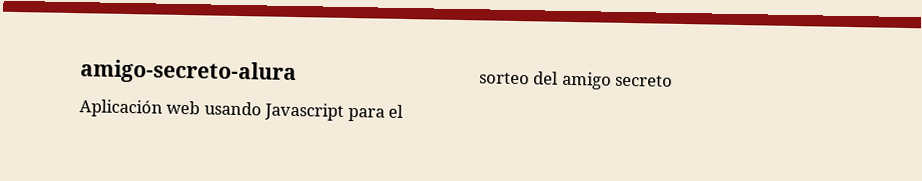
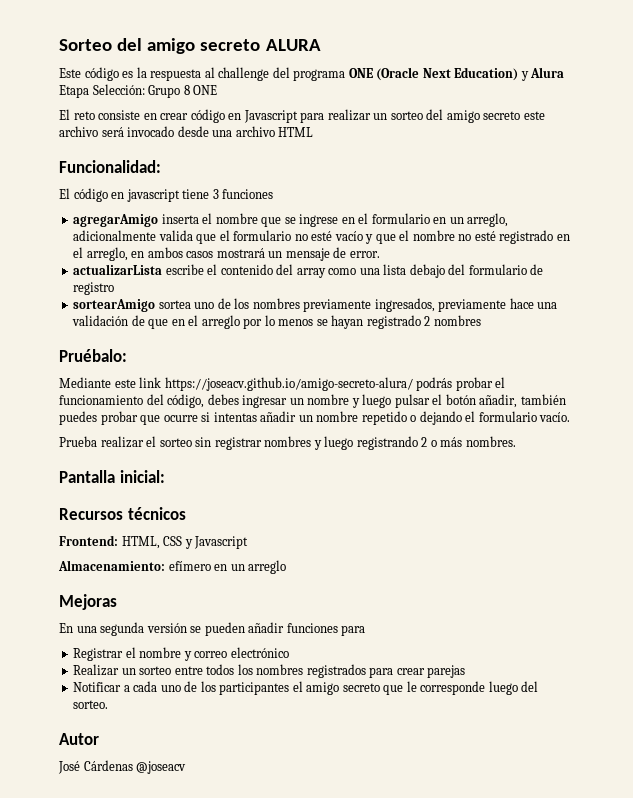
[80,59,297,86] [79,99,404,122] [479,71,674,90] amigo-secreto-alura // Aplicación web usando Javascript para el sorteo del amigo secreto -> [59,38,321,54] [59,67,565,81] [59,84,218,98] [59,109,545,123] [59,126,314,137] [59,160,161,173] [59,188,274,202] [73,213,509,227] [73,230,570,244] [73,247,380,261] [73,264,544,278] [73,282,115,295] [73,298,558,312] [72,315,481,329] [59,349,127,362] [59,377,506,391] [59,394,566,408] [59,411,571,425] [59,436,516,450] [59,470,165,483] [59,507,186,520] [59,535,249,549] [58,560,287,574] [59,594,117,610] [59,622,366,636] [73,647,289,661] [73,664,466,678] [73,681,539,695] [73,700,109,709] [59,733,99,745] [58,760,187,774] Sorteo del amigo secreto ALURA // Este código es la respuesta al challenge del programa ONE (Oracle Next Education) y Alura Etapa Selección: Grupo 8 ONE // El reto consiste en crear código en Javascript para realizar un sorteo del amigo secreto este archivo será invocado desde una archivo HTML // Funcionalidad: // El código en javascript tiene 3 funciones // agregarAmigo inserta el nombre que se ingrese en el formulario en un arreglo, adicionalmente valida que el formulario no esté vacío y que el nombre no esté registrado en el arreglo, en ambos casos mostrará un mensaje de error. // actualizarLista escribe el contenido del array como una lista debajo del formulario de registro // sortearAmigo sortea uno de los nombres previamente ingresados, previamente hace una validación de que en el arreglo por lo menos se hayan registrado 2 nombres // Pruébalo: // Mediante este link https://joseacv.github.io/amigo-secreto-alura/ podrás probar el funcionamiento del código, debes ingresar un nombre y luego pulsar el botón añadir, también puedes probar que ocurre si intentas añadir un nombre repetido o dejando el formulario vacío. // Prueba realizar el sorteo sin registrar nombres y luego registrando 2 o más nombres. // Pantalla inicial: // Recursos técnicos // Frontend: HTML, CSS y Javascript // Almacenamiento: efímero en un arreglo // Mejoras // En una segunda versión se pueden añadir funciones para // Registrar el nombre y correo electrónico // Realizar un sorteo entre todos los nombres registrados para crear parejas // Notificar a cada uno de los participantes el amigo secreto que le corresponde luego del sorteo. // Autor // José Cárdenas @joseacv

